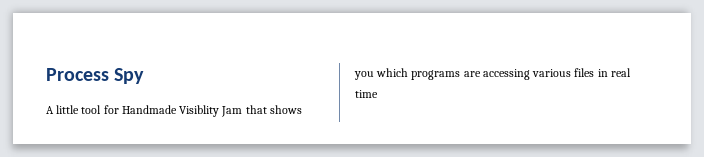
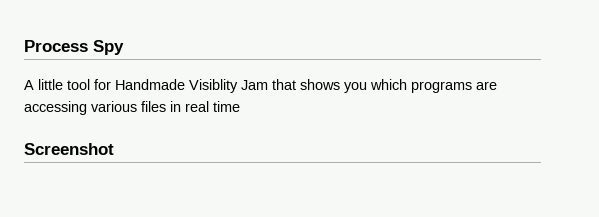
(378, 94) none -> [24,143,114,155] // Screenshot

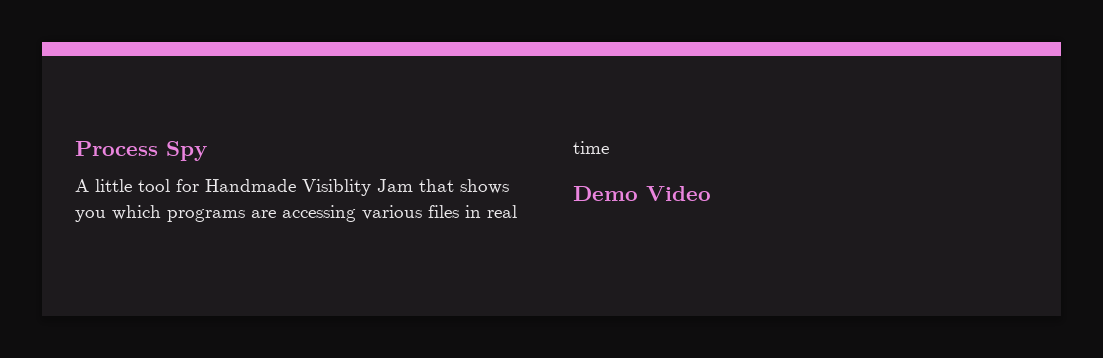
[24,143,114,155] Screenshot -> [573,186,711,201] Demo Video

